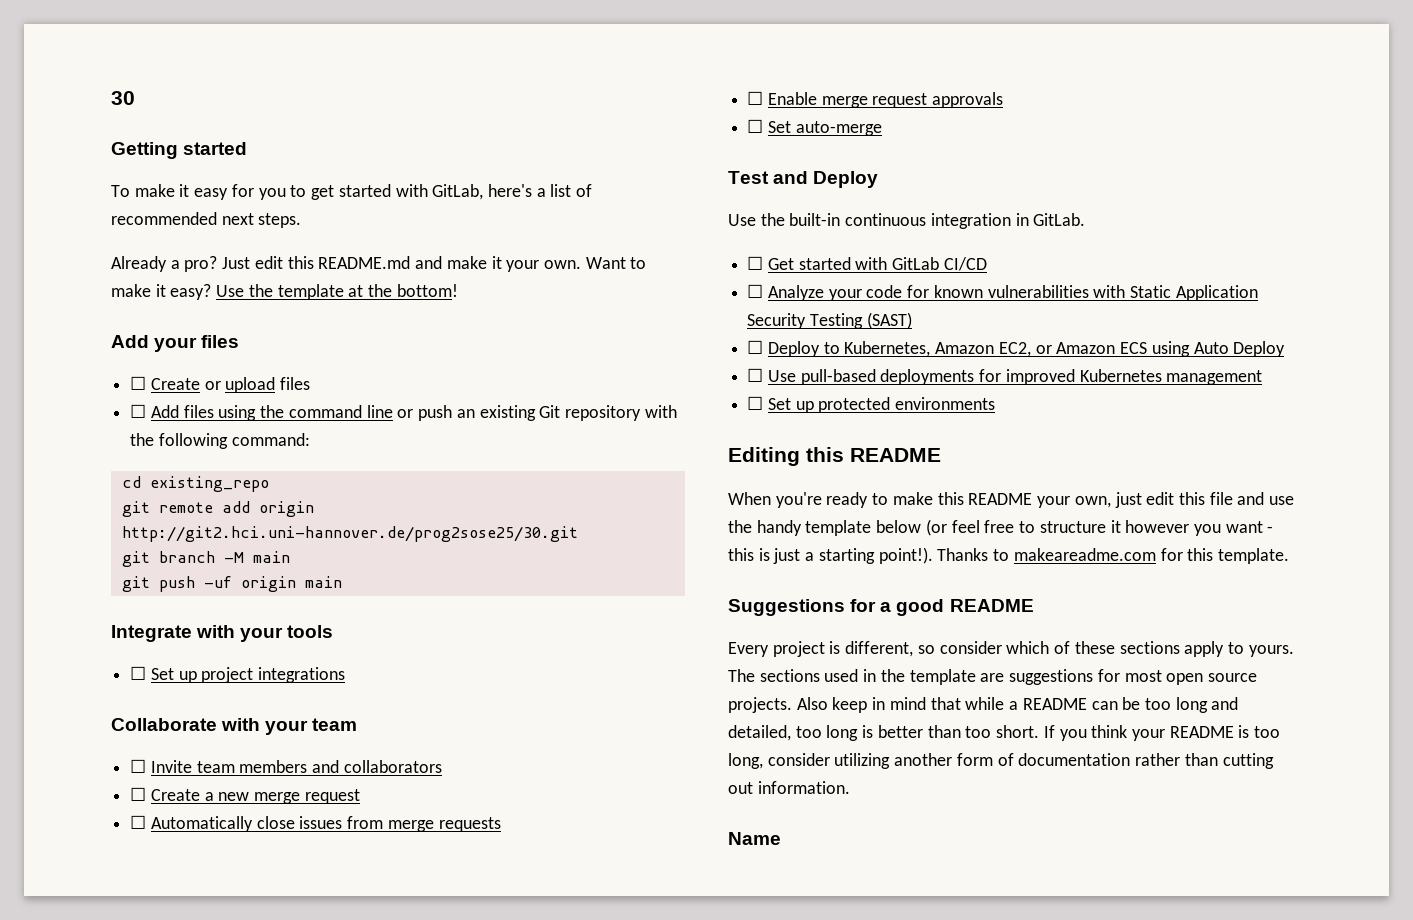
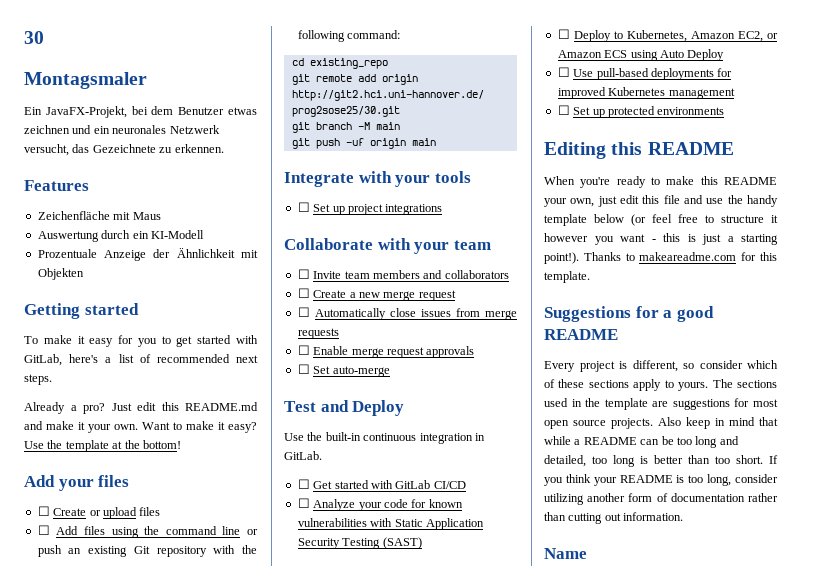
(135, 98) none -> [24,72,147,89] [24,106,257,118] [24,125,220,134] [24,144,224,156] [24,180,89,191] [37,211,161,220] [37,230,204,242] [37,248,258,261] [37,268,84,280] // Montagsmaler // Ein JavaFX-Projekt, bei dem Benutzer etwas zeichnen und ein neuronales Netzwerk versucht, das Gezeichnete zu erkennen. // Features // Zeichenfläche mit Maus // Auswertung durch ein KI-Modell // Prozentuale Anzeige der Ähnlichkeit mit Objekten

